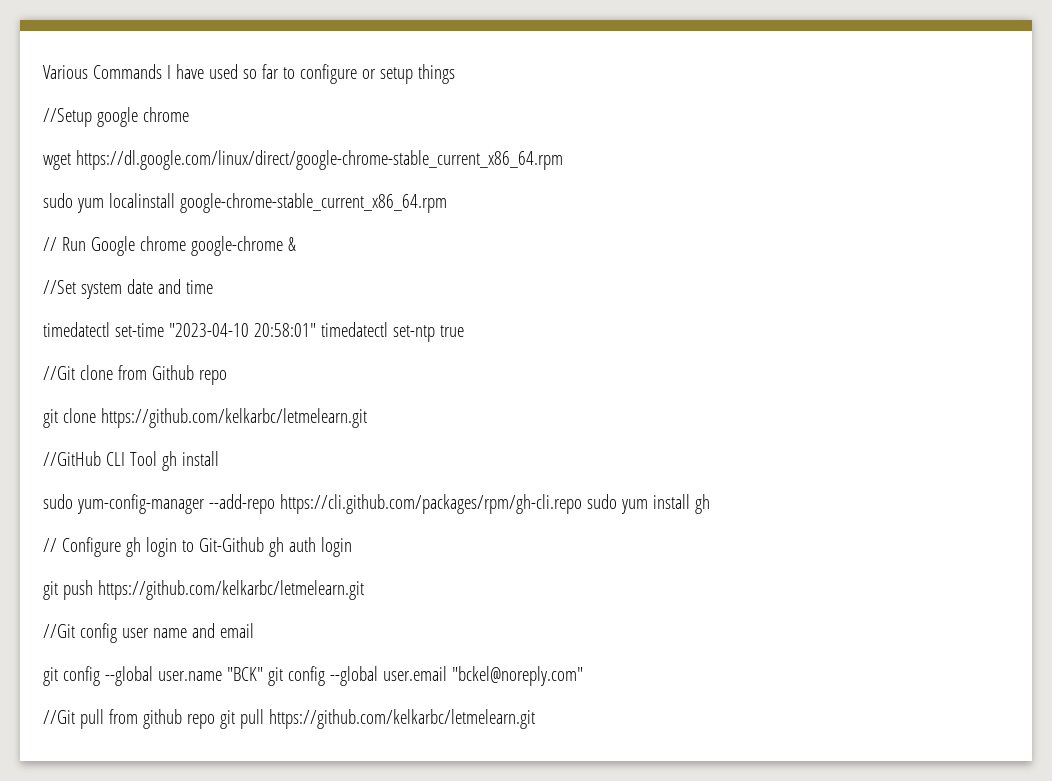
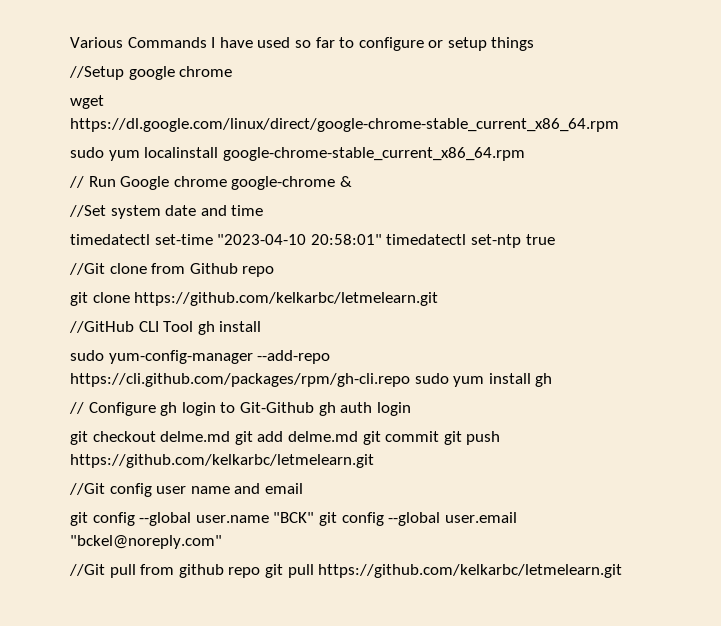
(58, 590) none -> [92,431,462,445] checkout delme.md git add delme.md git commit git

